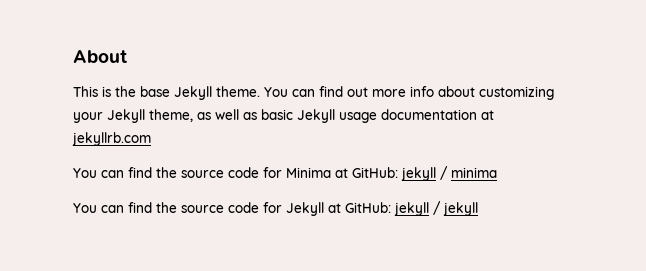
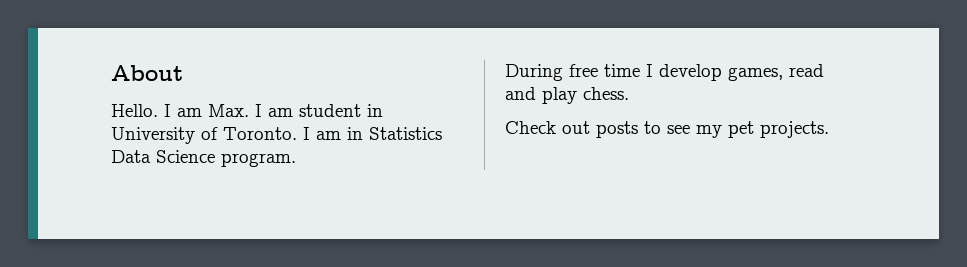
[73,86,554,100] [73,109,494,123] [72,132,151,146] [73,166,497,181] [73,201,478,216] This is the base Jekyll theme. You can find out more info about customizing your Jekyll theme, as well as basic Jekyll usage documentation at jekyllrb.com // You can find the source code for Minima at GitHub: jekyll / minima // You can find the source code for Jekyll at GitHub: jekyll / jekyll -> [111,104,383,117] [111,127,442,144] [111,150,296,167] [505,64,824,81] [505,87,629,104] [505,121,829,138] Hello. I am Max. I am student in University of Toronto. I am in Statistics Data Science program. // During free time I develop games, read and play chess. // Check out posts to see my pet projects.

